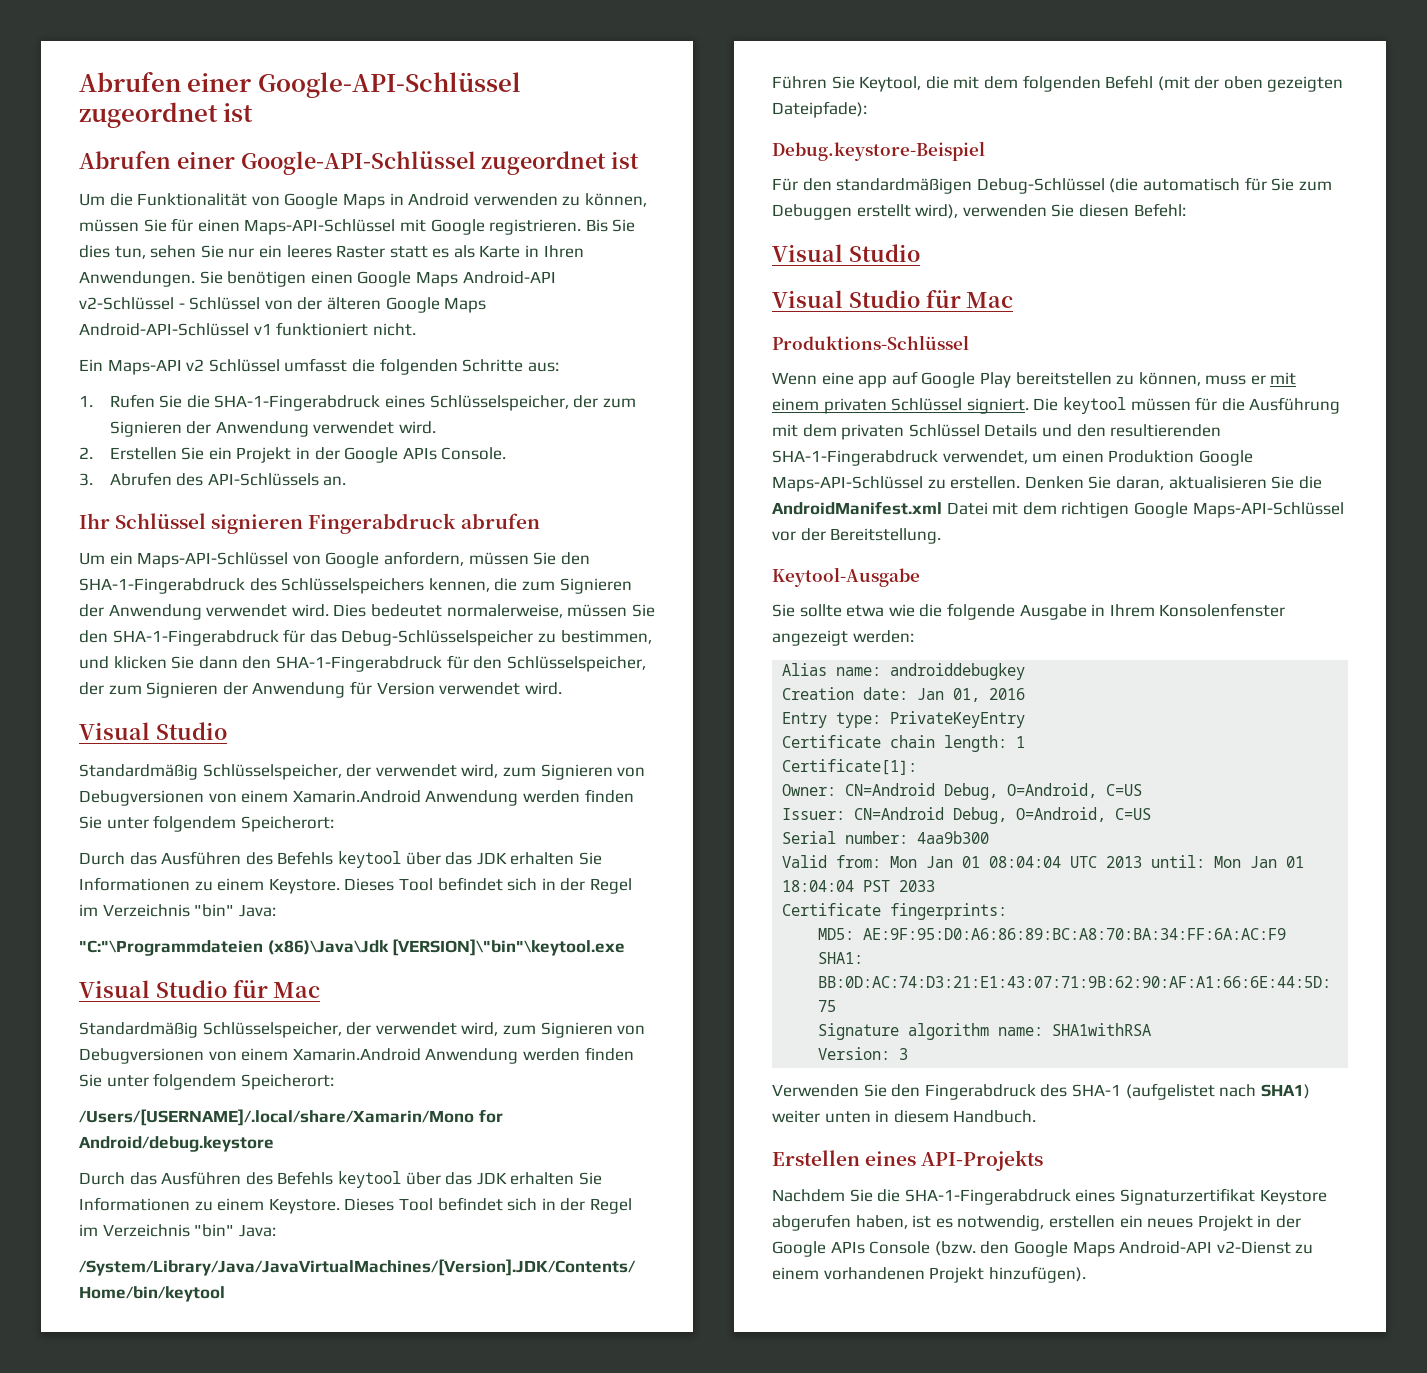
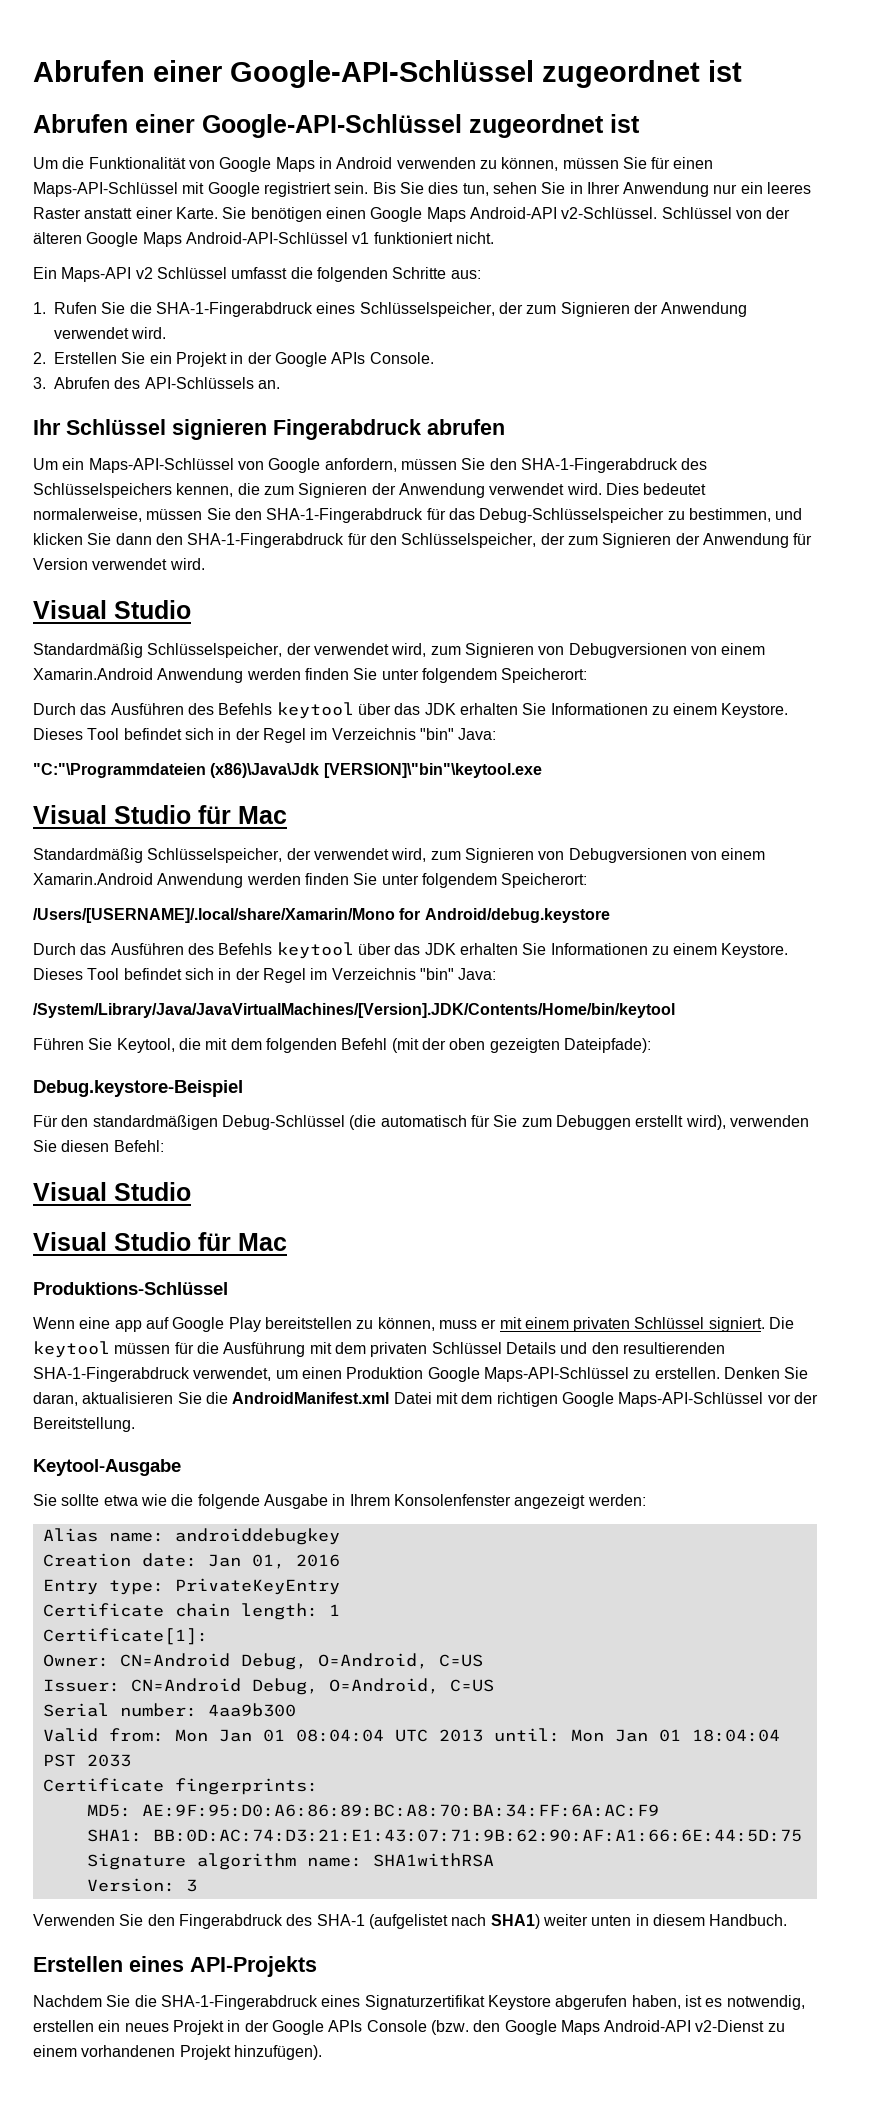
[489,219,582,235] registrieren. -> [263,182,369,197] registriert sein.
(224, 251) none -> [569,182,710,197] in Ihrer Anwendung
[389,245,584,258] [79,271,195,287] statt es als Karte in Ihren Anwendungen. -> [84,207,218,219] anstatt einer Karte.
[79,297,185,310] v2-Schlüssel - -> [561,207,658,219] v2-Schlüssel.

